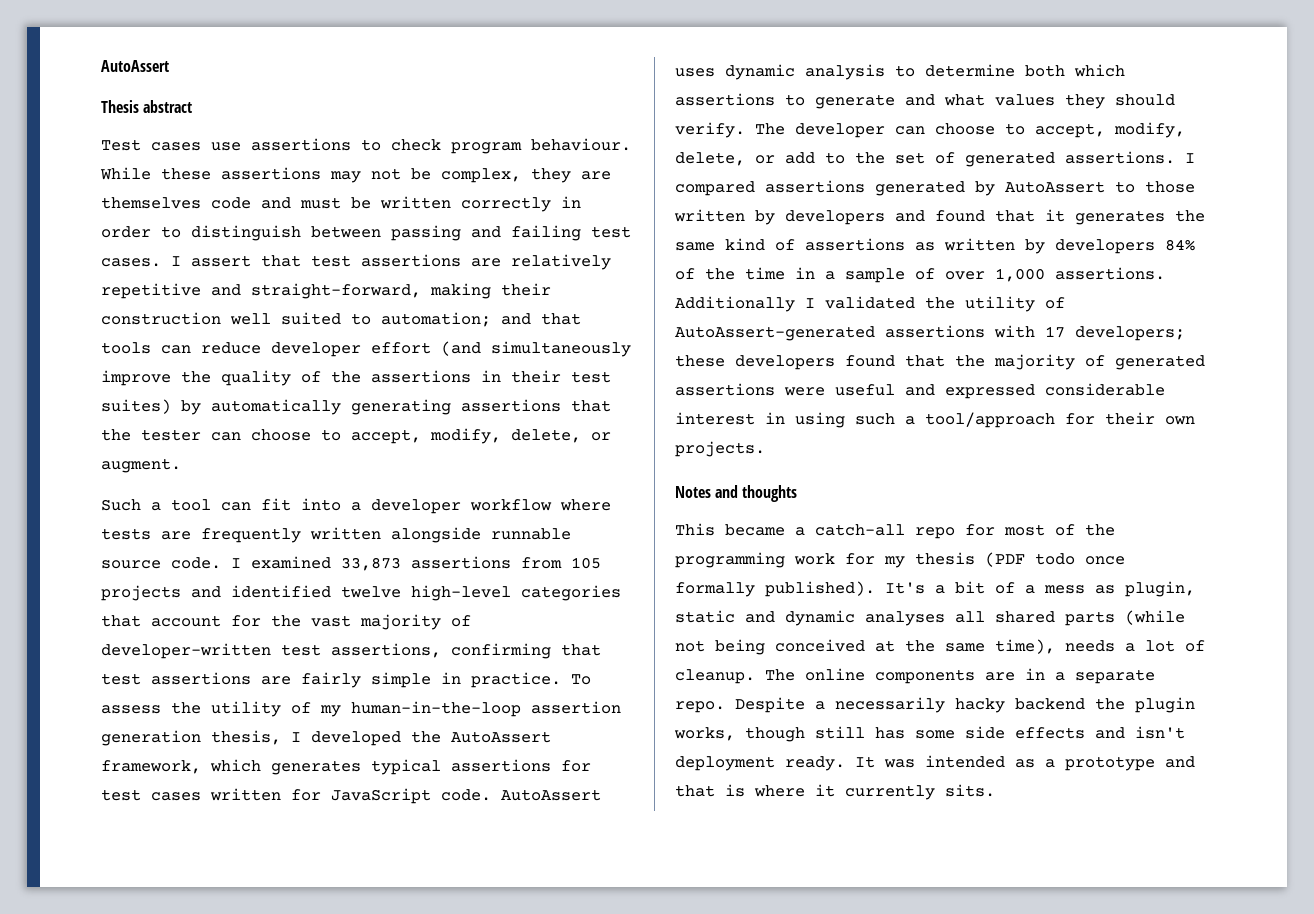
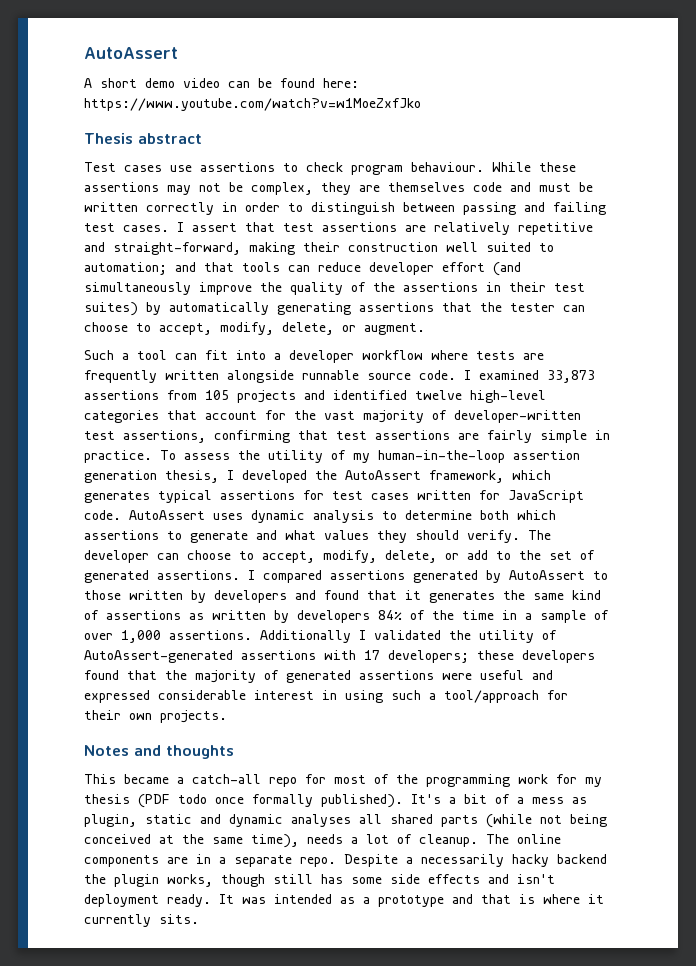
[101,60,169,72] AutoAssert -> [84,47,178,59] [84,78,359,88] [84,98,421,111] AutoAssert // A short demo video can be found here: https://www.youtube.com/watch?v=w1MoeZxfJko

